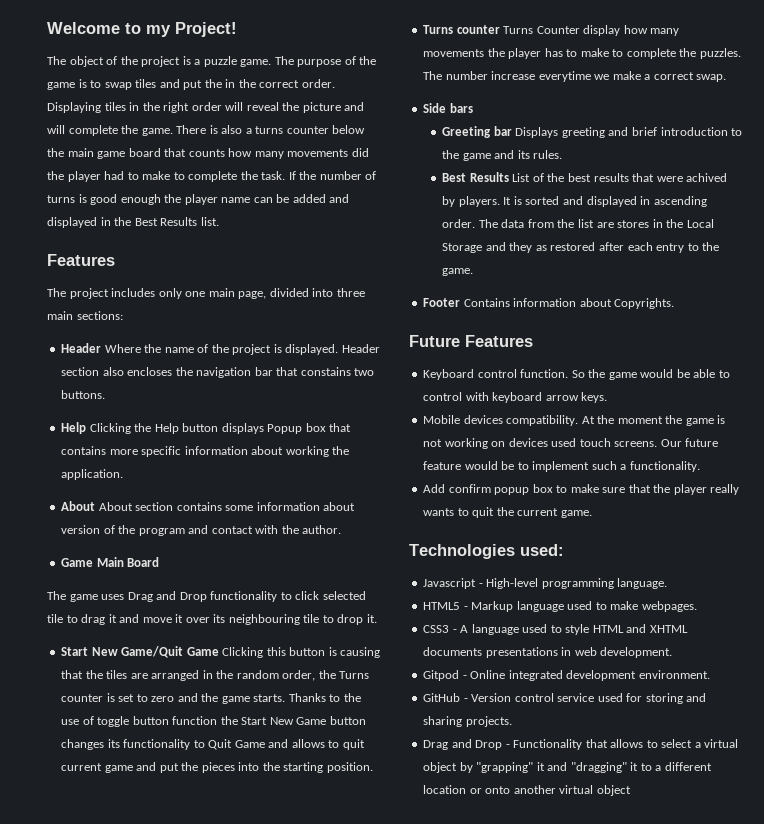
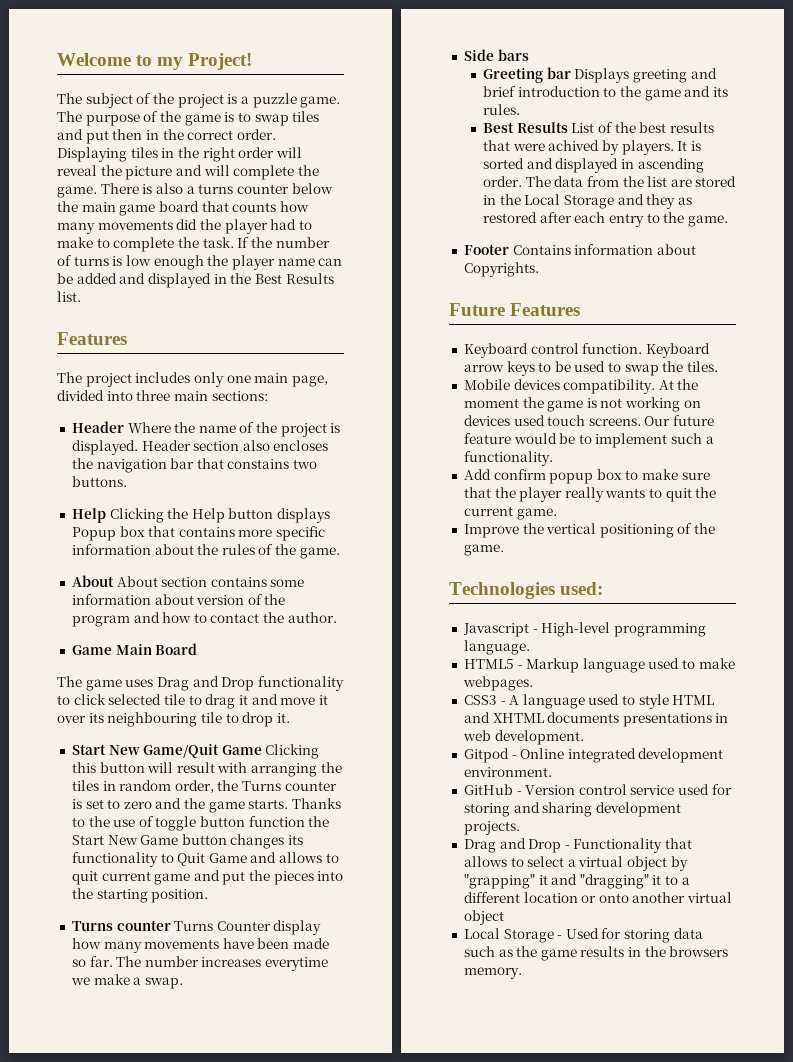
[69,56,104,67] object -> [85,93,133,108] subject
[204,79,222,88] the -> [112,129,143,140] then
[90,194,118,205] good -> [125,255,151,266] low
[285,446,350,457] [61,469,124,480] working the application. -> [197,544,340,559] the rules of the game.
[211,525,279,534] contact with -> [162,612,260,623] how to contact
[328,647,381,658] [61,670,234,681] is causing that the tiles are arranged in the -> [147,762,342,777] [71,780,116,791] will result with arranging the tiles in
[487,48,741,59] the player has to make to complete the puzzles. -> [222,938,330,949] [71,956,113,967] have been made so far.
[491,71,536,80] increase -> [201,957,262,967] increases
[653,72,694,80] correct -> (142, 981) none
[617,220,650,228] stores -> [695,176,737,187] stored
[571,369,730,380] [423,392,608,403] So the game would be able to control with keyboard arrow keys. -> [645,343,710,358] [463,361,719,376] Keyboard arrow keys to be used to swap the tiles.
(592, 514) none -> [463,523,716,538] [463,544,504,556] // Improve the vertical positioning of the game.
(463, 721) none -> [595,802,681,817] development
(631, 790) none -> [463,928,703,943] [463,946,729,961] [463,967,522,979] // Local Storage - Used for storing data such as the game results in the browsers memory.

